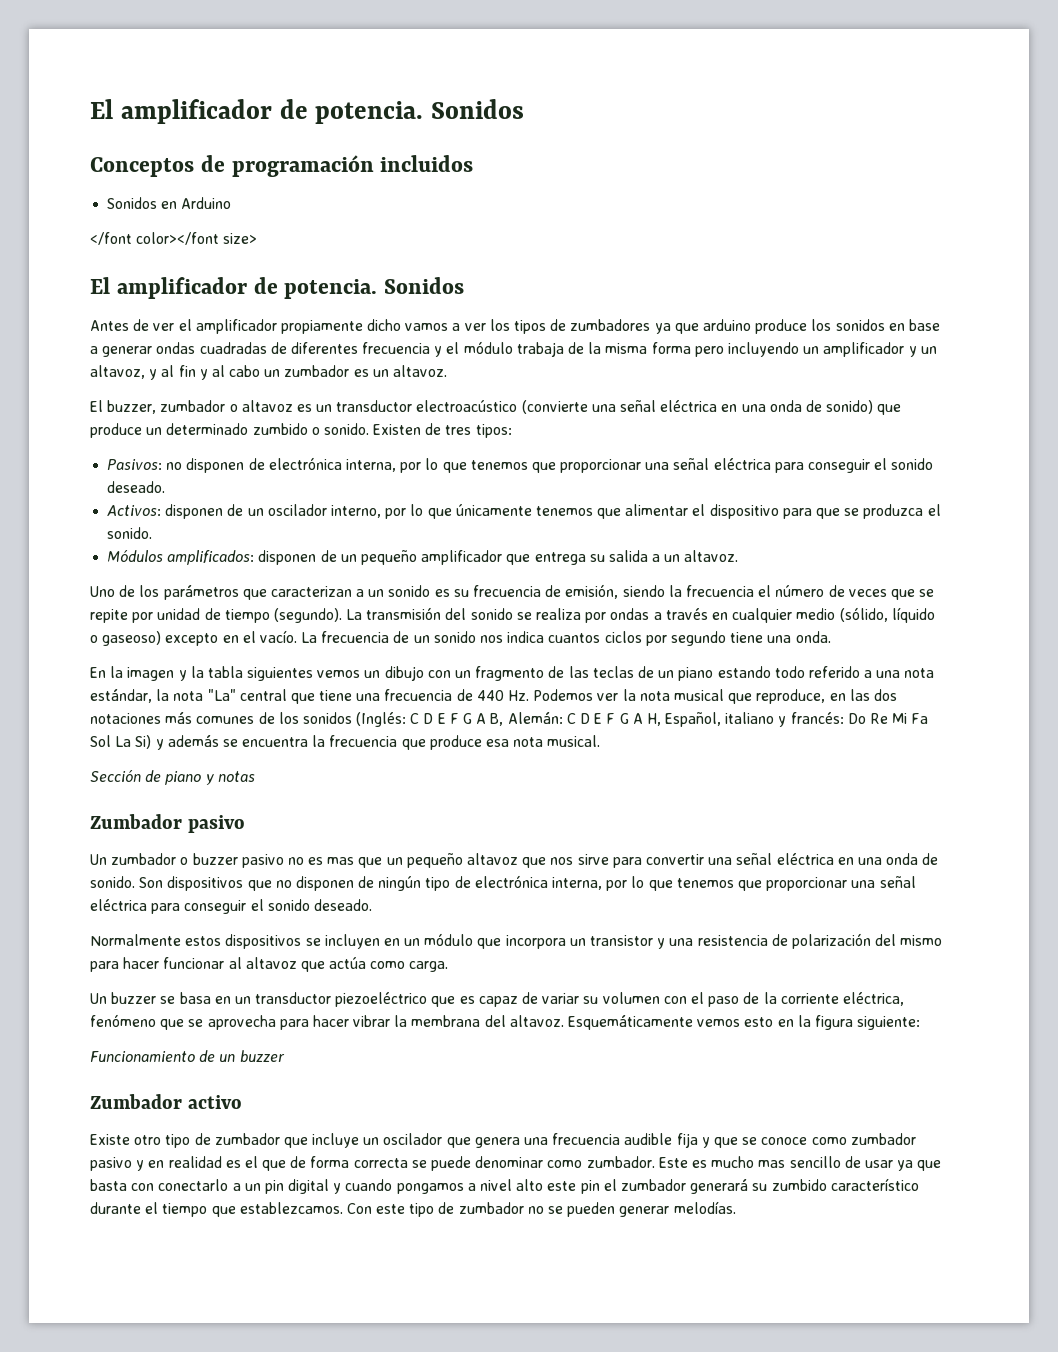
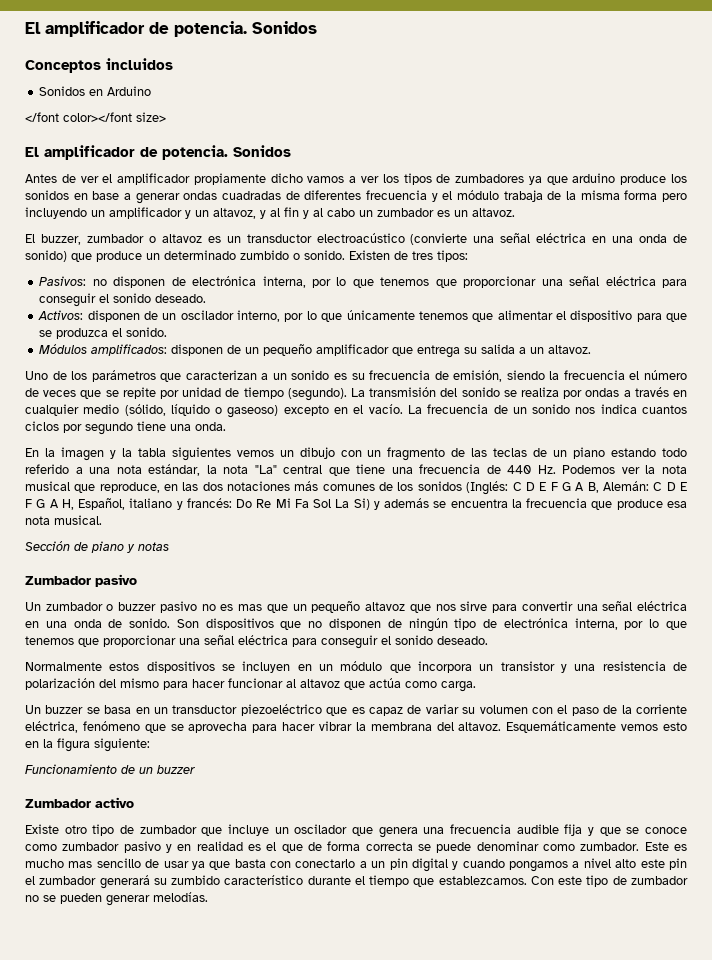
[200,155,374,177] de programación -> (101, 66) none

